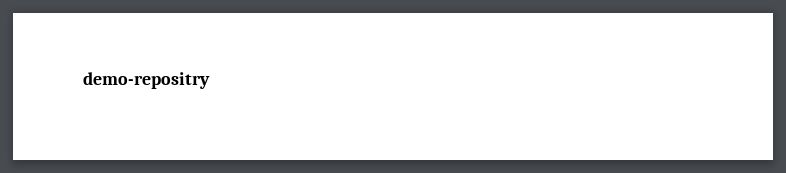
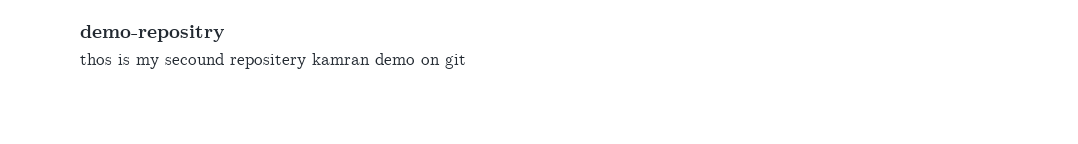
(210, 80) none -> [80,53,466,69] // thos is my secound repositery kamran demo on git

